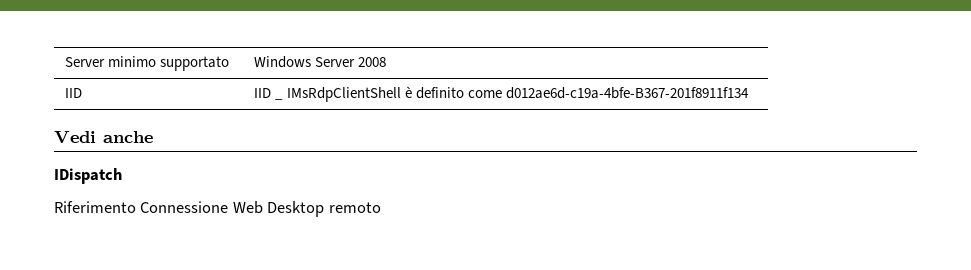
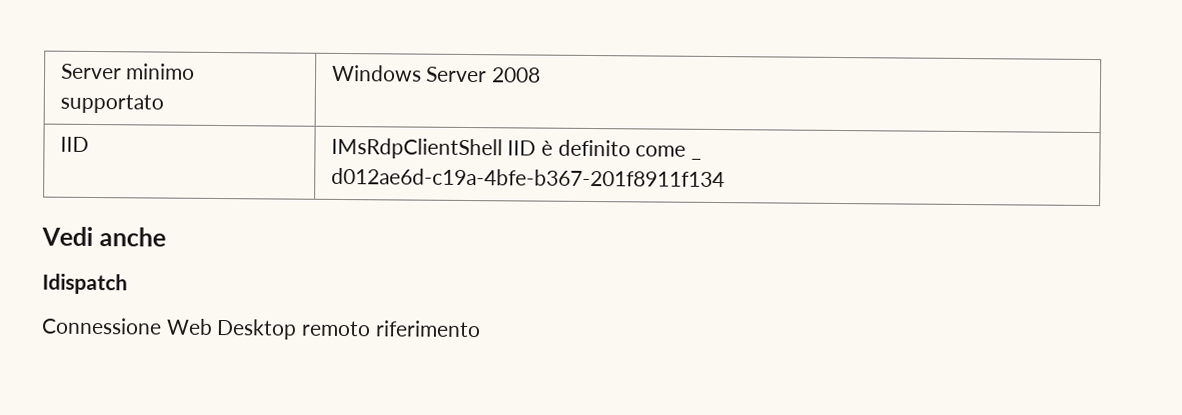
[253,88,271,98] [274,87,401,102] IID _ IMsRdpClientShell -> [330,137,537,160] IMsRdpClientShell IID
[506,87,750,99] d012ae6d-c19a-4bfe-B367-201f8911f134 -> [690,156,702,160] [330,167,725,188] _ d012ae6d-c19a-4bfe-b367-201f8911f134
[54,168,122,184] [54,201,136,213] IDispatch // Riferimento -> [42,273,128,295] Idispatch //
(381, 207) none -> [374,320,481,338] riferimento

